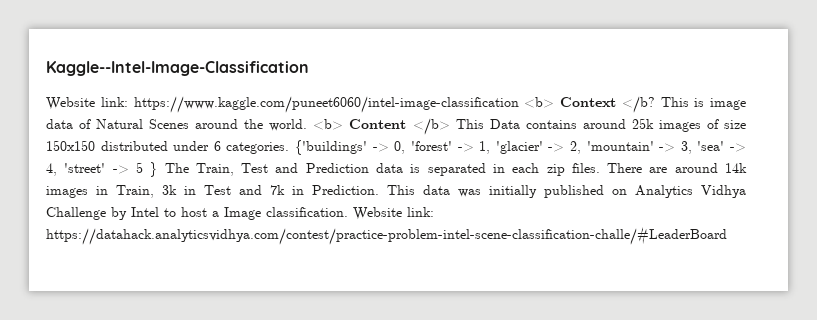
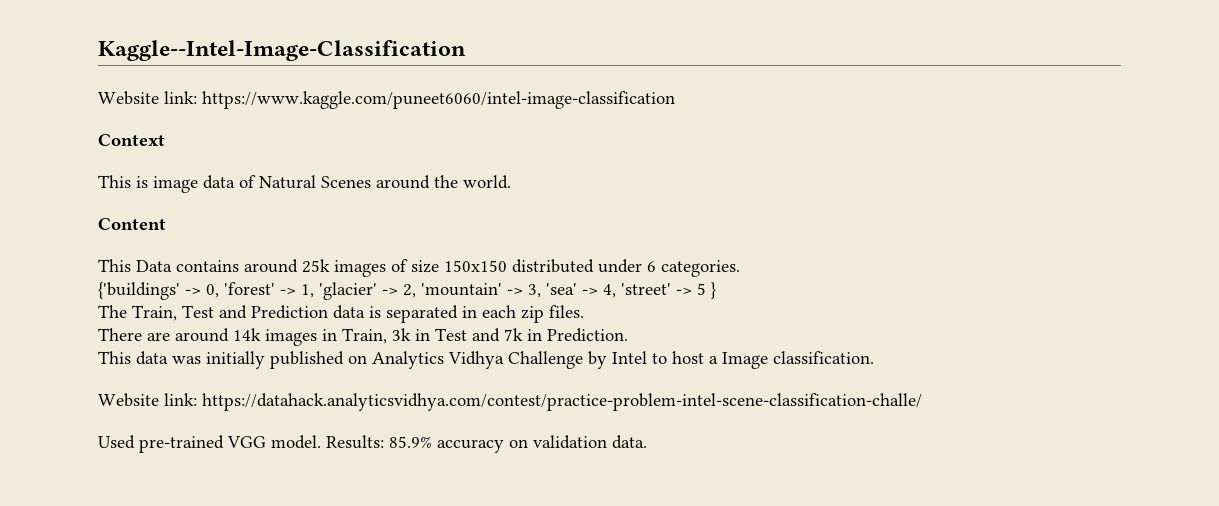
[524,97,555,108] <b> -> (675, 100) //
[621,96,655,113] </b? -> (165, 140) //
[313,119,344,130] <b> -> (511, 182) //
[412,118,450,135] </b> -> (166, 224) //
(290, 148) none -> (740, 268) //
(158, 169) none -> (716, 290) //
(600, 168) none -> (584, 311) //
(379, 190) none -> (628, 335) //
[353,207,434,220] [46,227,727,245] Website link: https://datahack.analyticsvidhya.com/contest/practice-problem-intel-scene-classification-challe/#LeaderBoard -> [98,393,922,411] [98,435,647,453] // Website link: https://datahack.analyticsvidhya.com/contest/practice-problem-intel-scene-classification-challe/ // Used pre-trained VGG model. Results: 85.9% accuracy on validation data.

